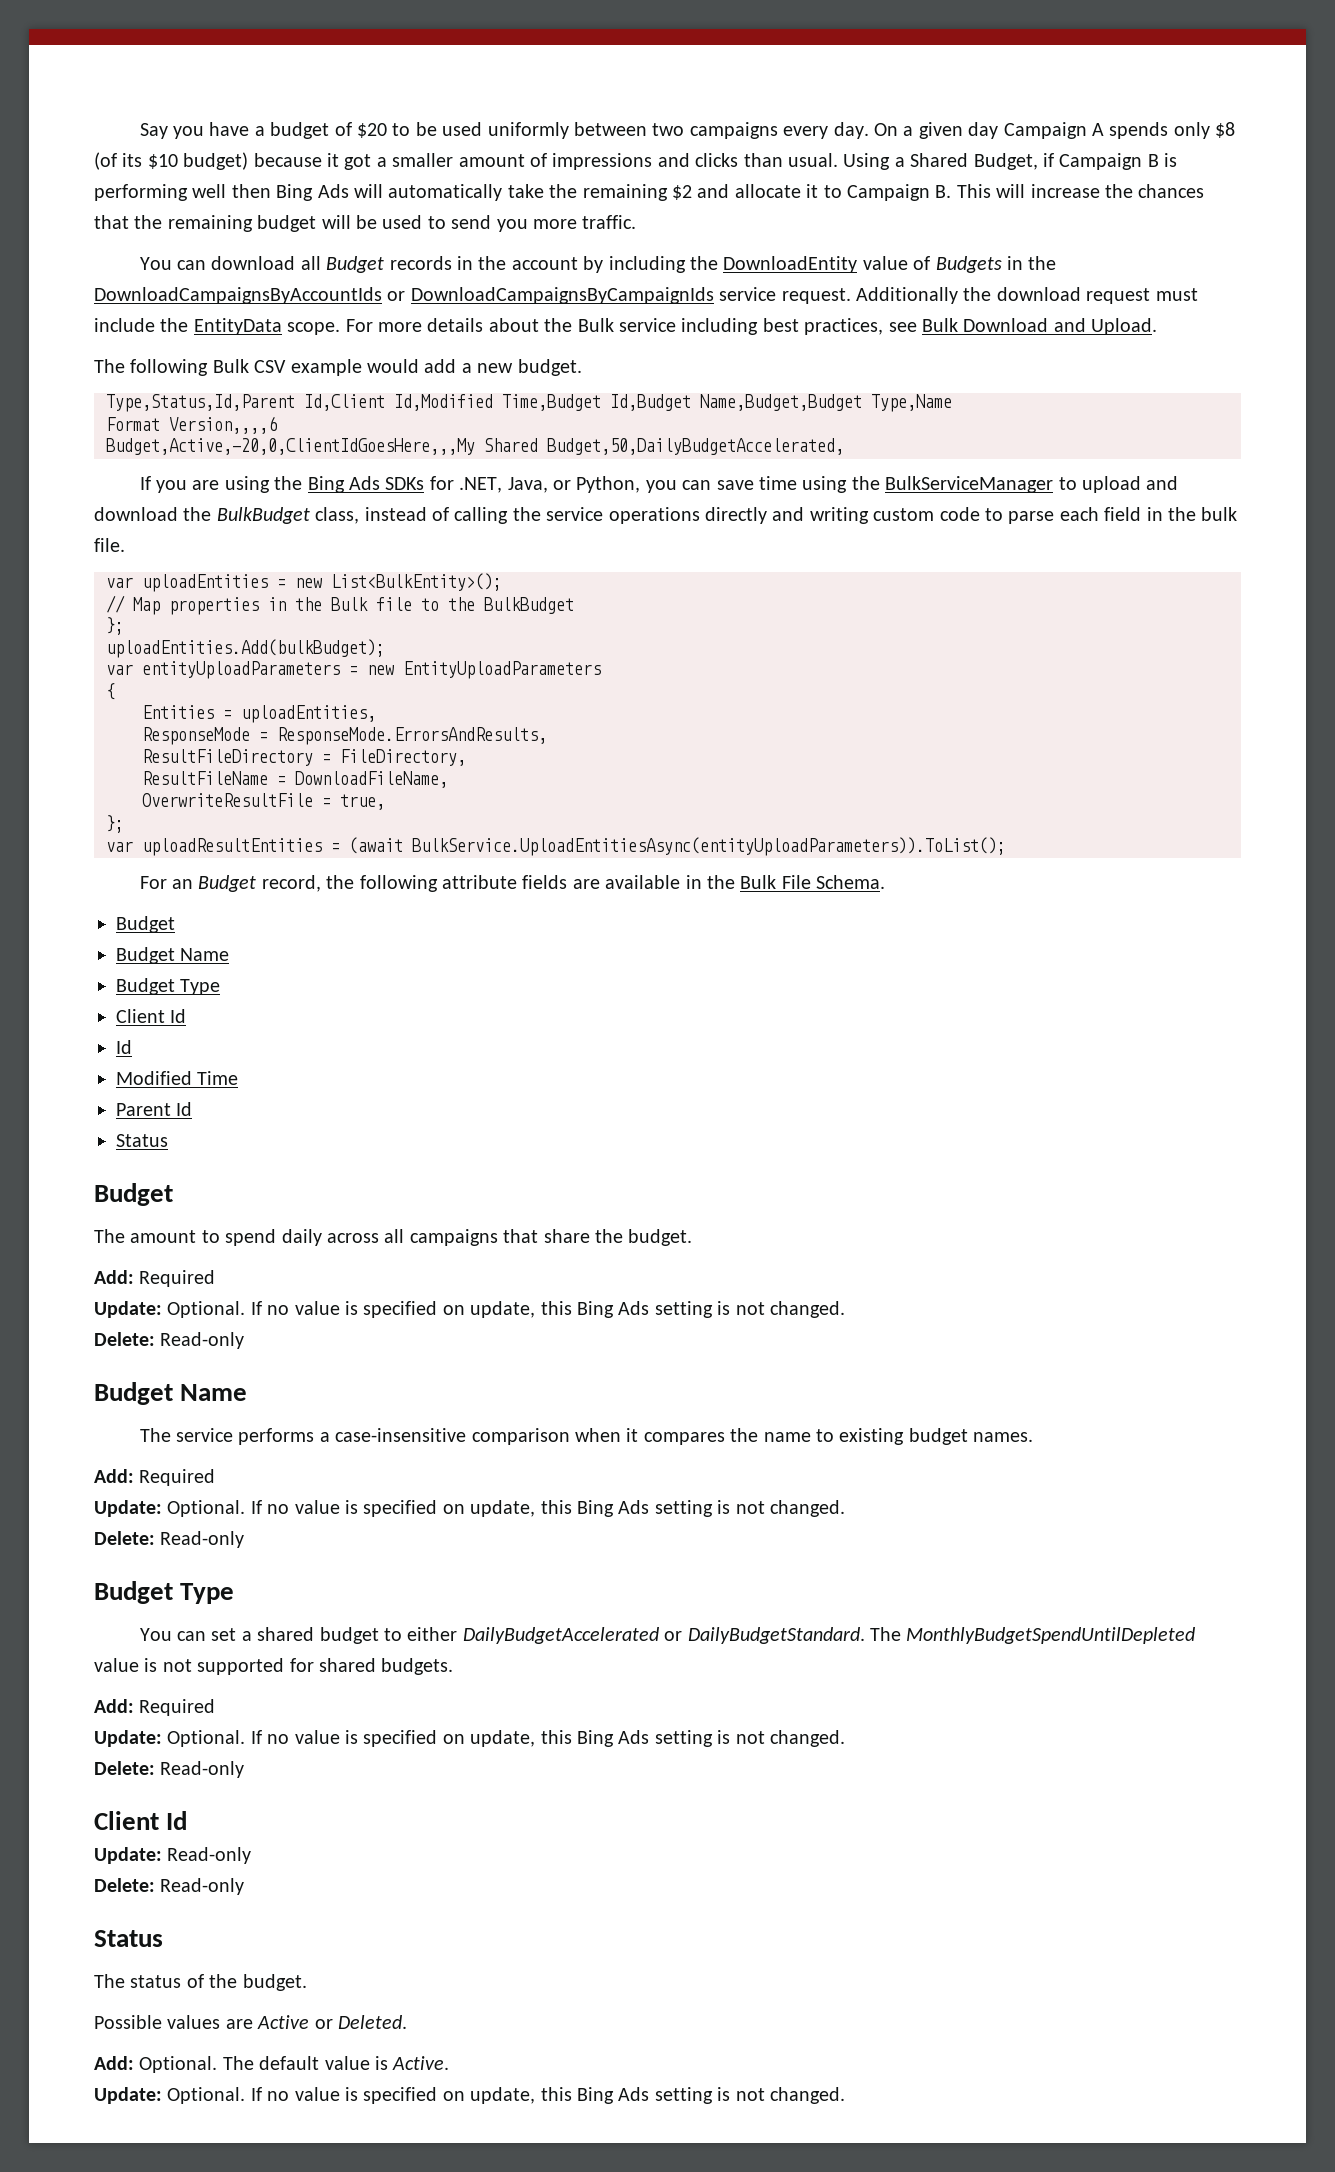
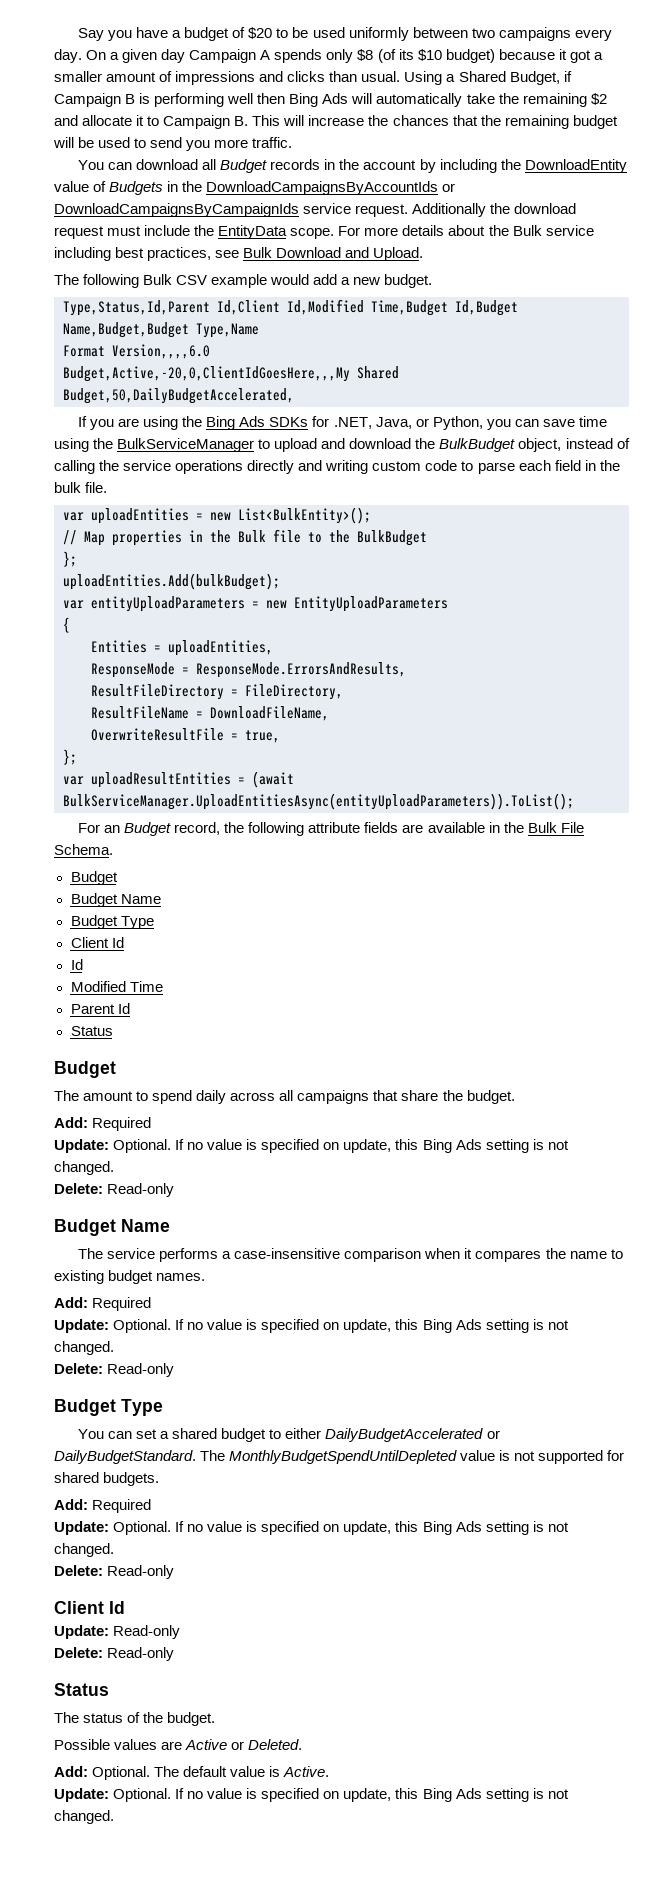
[169,416,277,434] Version,,,,6 -> [112,344,210,359] Version,,,,6.0
[315,507,360,524] class, -> [518,438,562,452] object,
[412,837,1006,856] BulkService.UploadEntitiesAsync(entityUploadParameters)).ToList(); -> [63,793,574,810] BulkServiceManager.UploadEntitiesAsync(entityUploadParameters)).ToList();

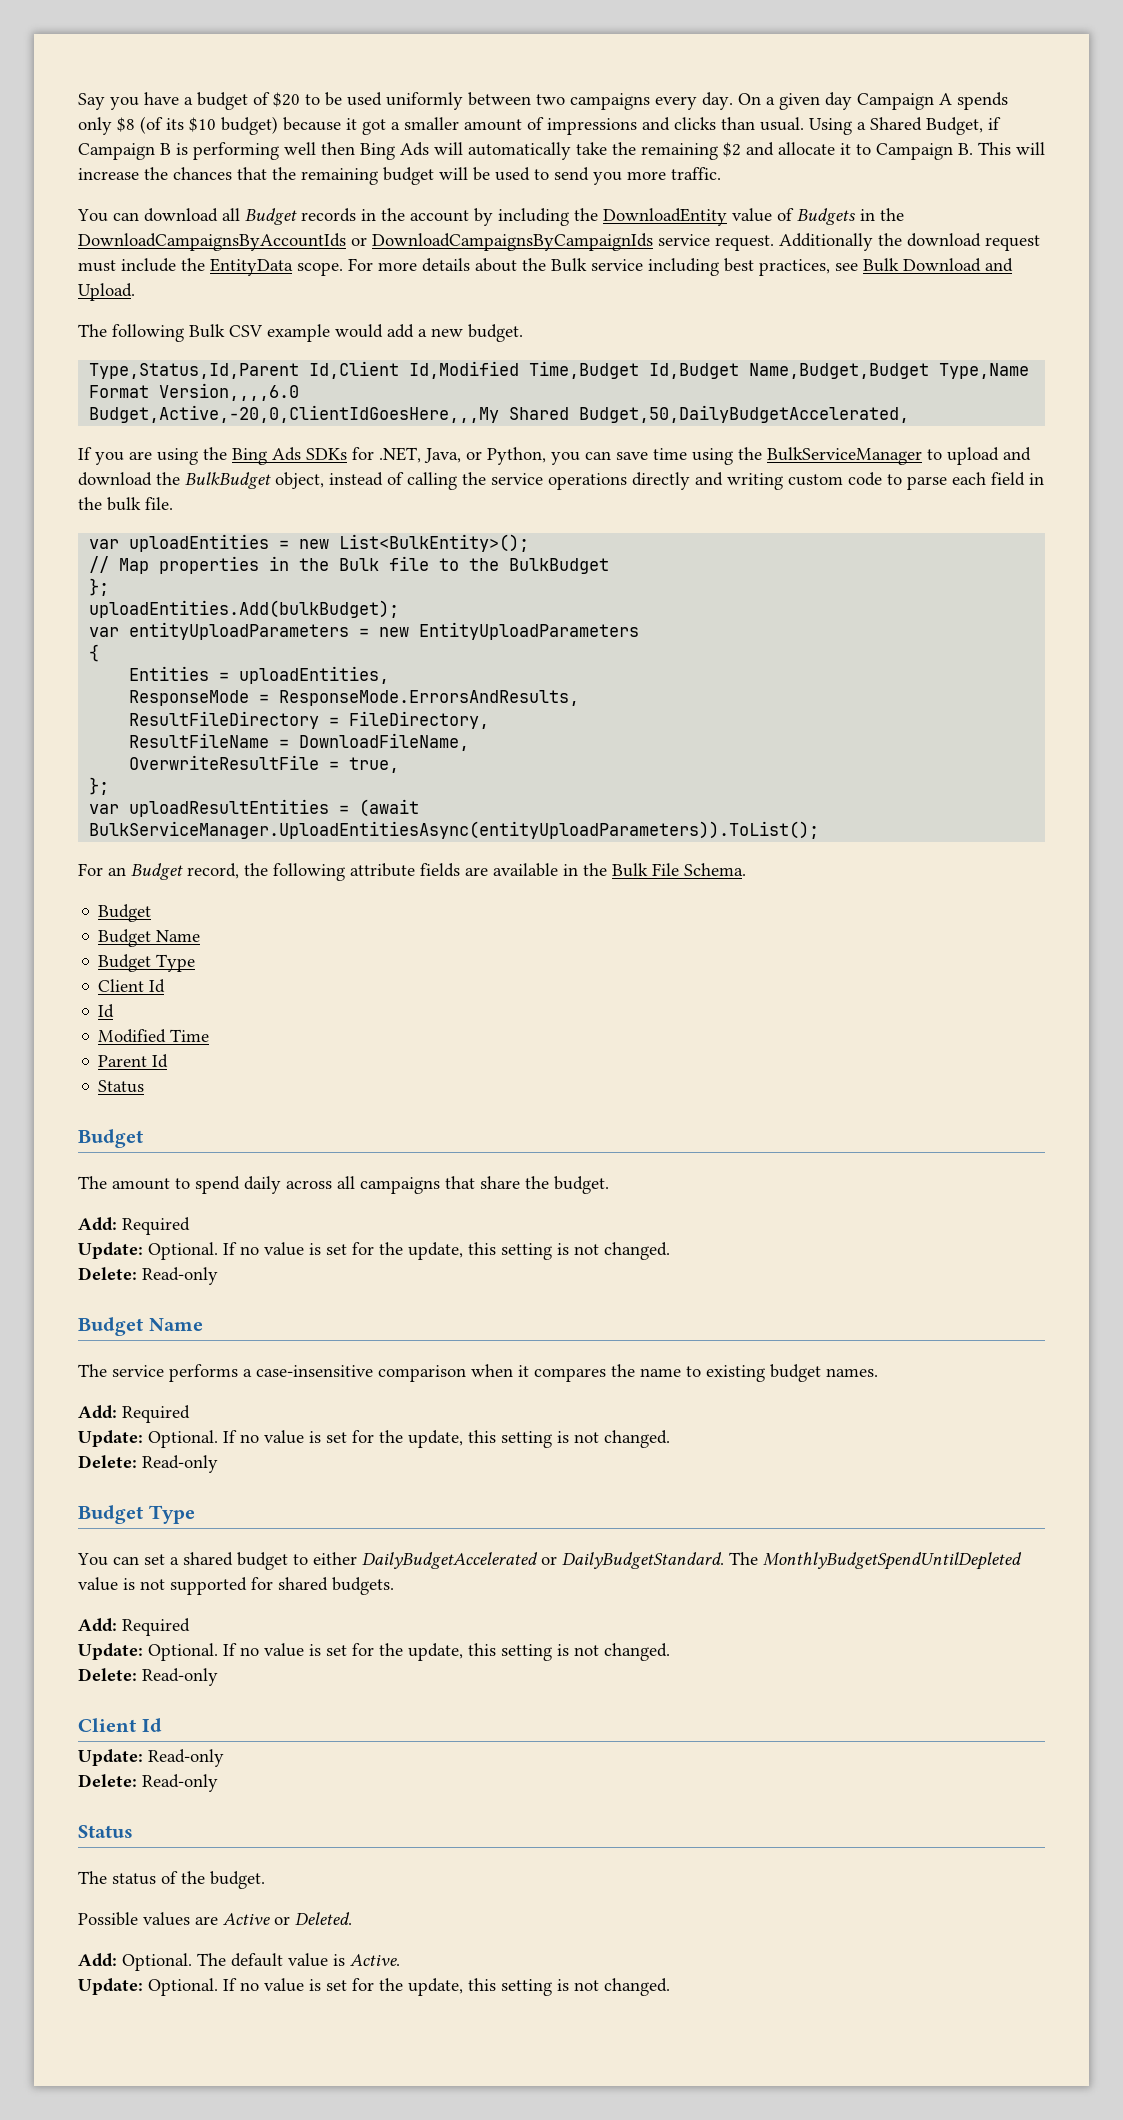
[261,1139,482,1153] specified on update, this Bing Ads -> [326,1242,496,1260] set for the update, this
[261,1319,482,1333] specified on update, this Bing Ads -> [326,1430,496,1448] set for the update, this
[261,1521,482,1535] specified on update, this Bing Ads -> [326,1643,496,1661] set for the update, this
[261,1788,482,1802] specified on update, this Bing Ads -> [326,1978,496,1996] set for the update, this

